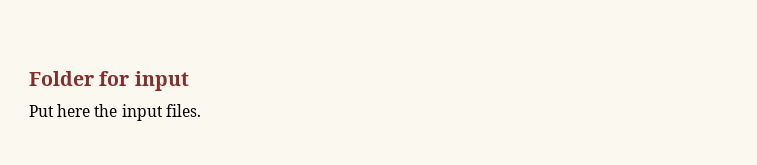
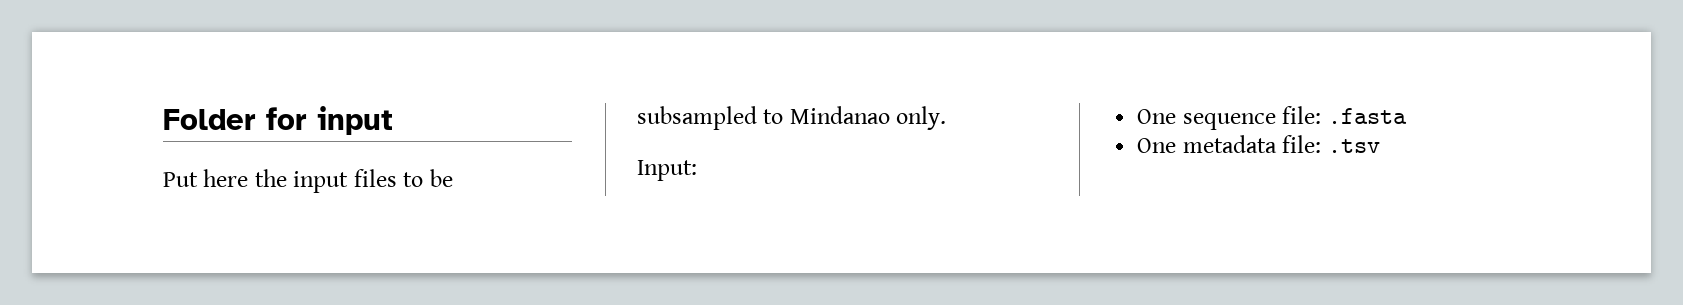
[165,104,201,117] files. -> [353,169,453,187] [637,106,947,130] [637,160,697,181] [1137,106,1407,130] [1137,135,1380,153] files to be subsampled to Mindanao only. // Input: // One sequence file: .fasta // One metadata file: .tsv

